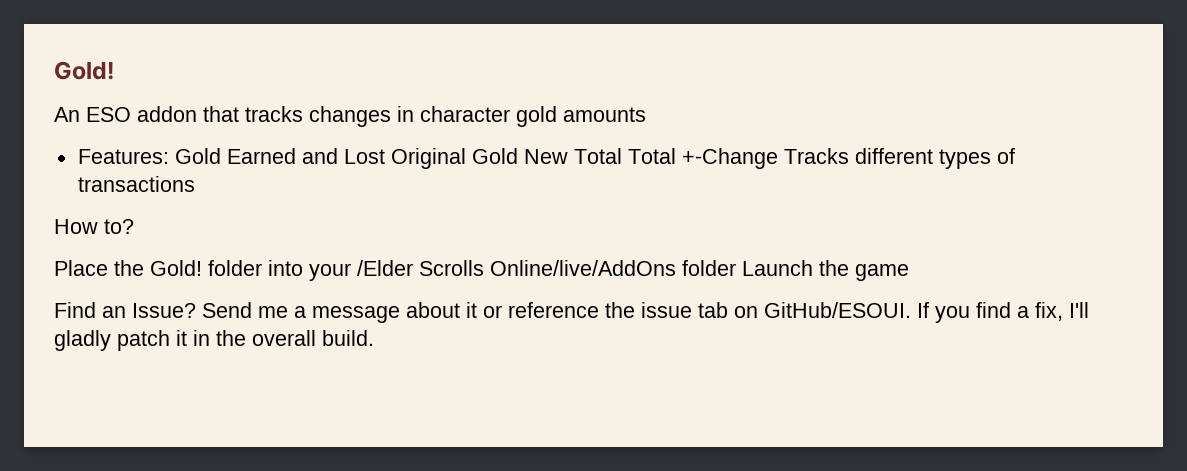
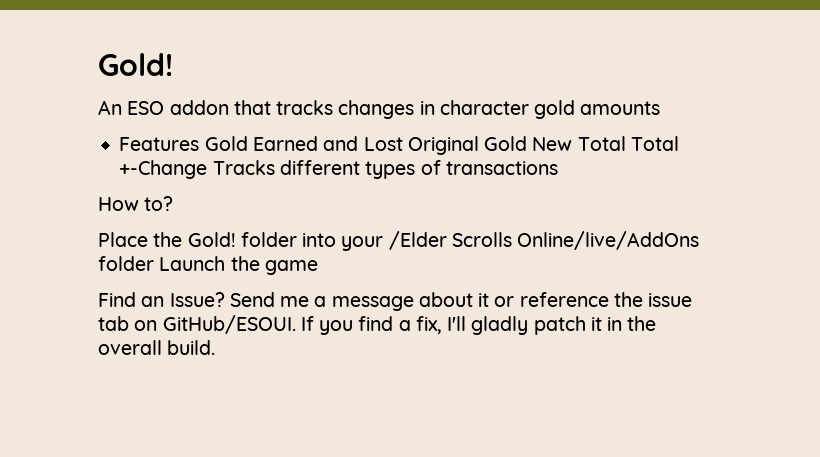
[77,149,169,164] Features: -> [119,137,200,151] Features

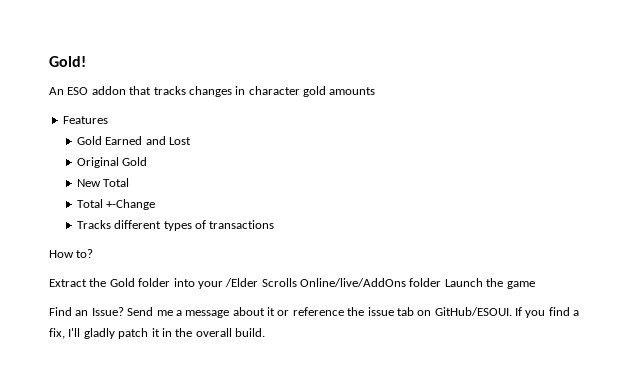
(200, 144) none -> (108, 120) //
(403, 144) none -> (192, 141) //
(528, 143) none -> (148, 161) //
(626, 143) none -> (130, 182) //
(208, 169) none -> (156, 204) //
[98,232,236,247] Place the Gold! -> [49,278,135,287] Extract the Gold

